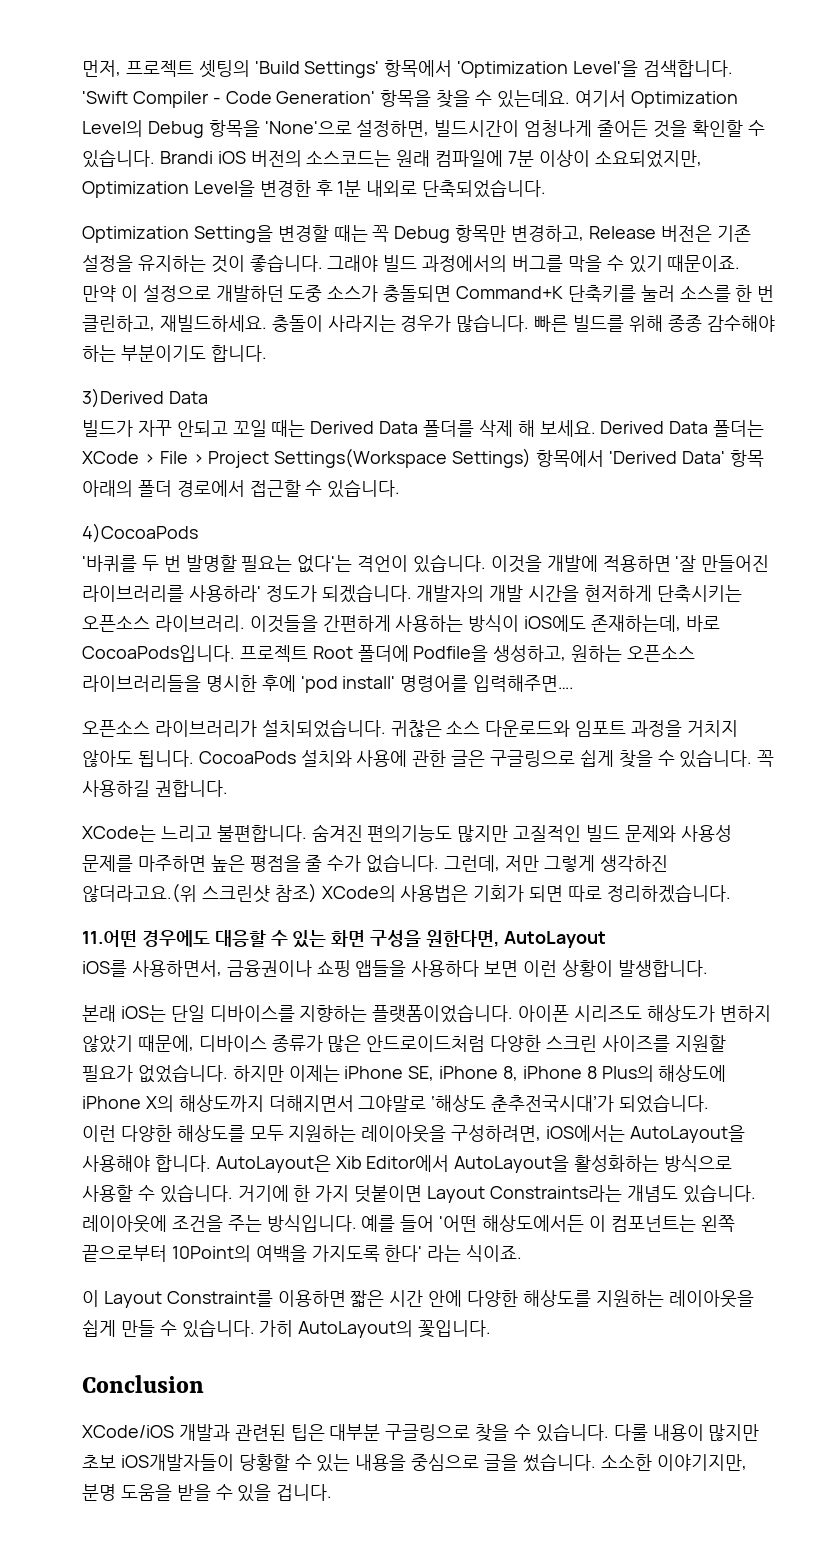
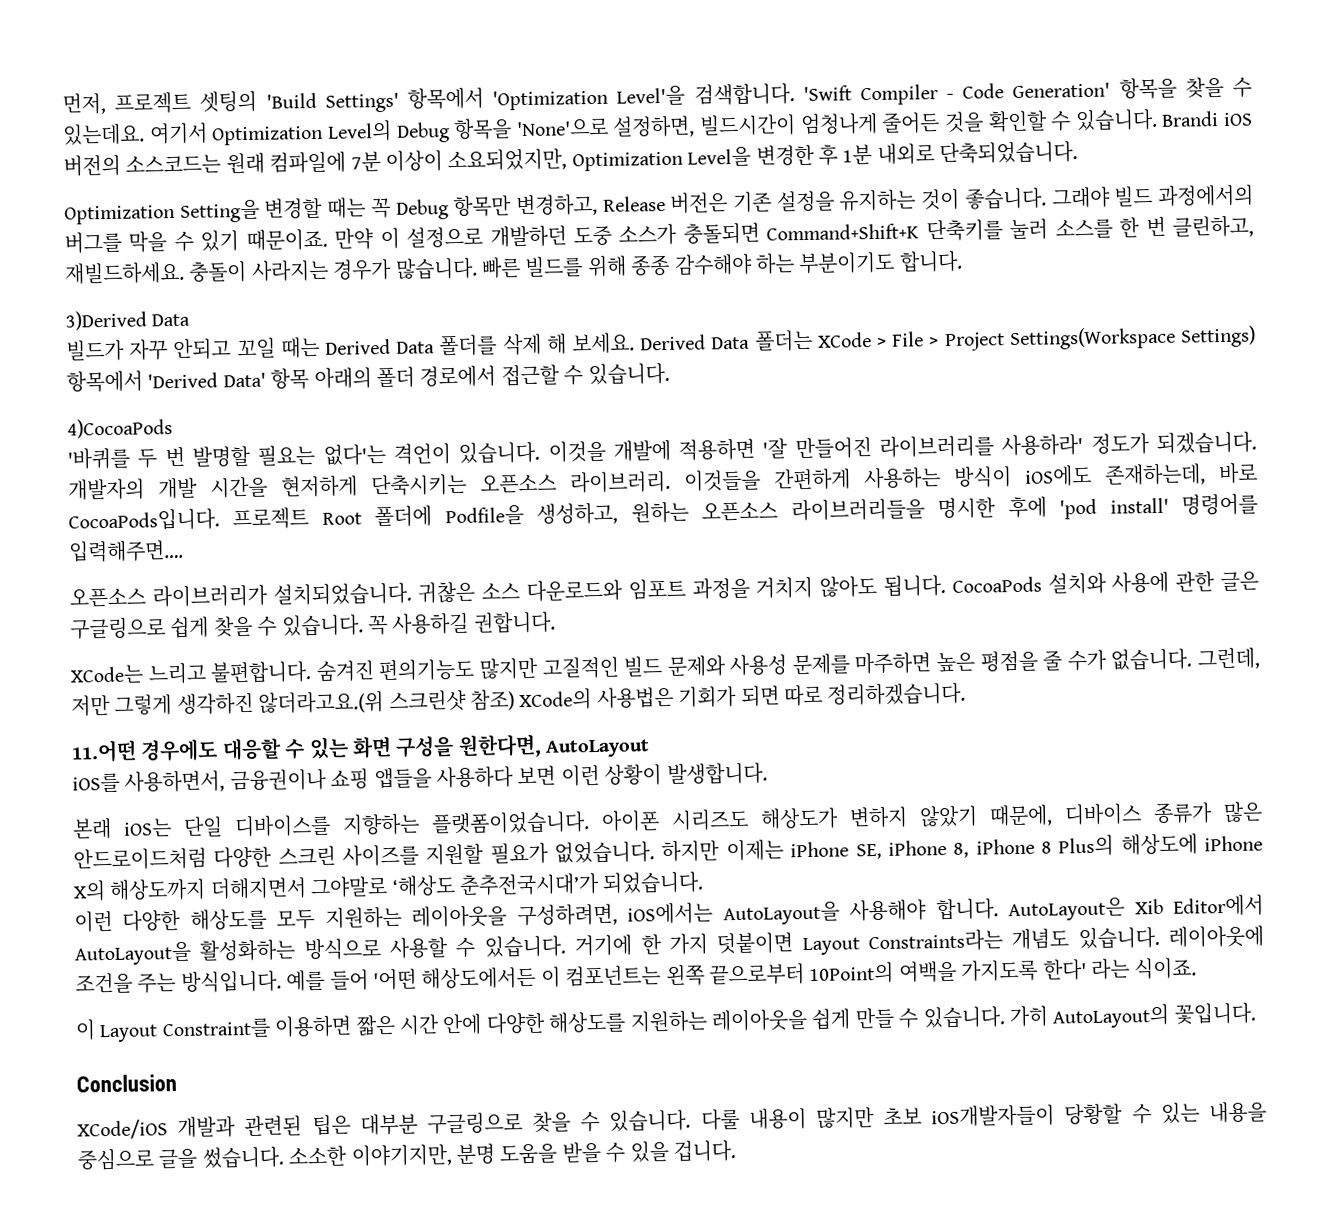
[456,286,564,299] Command+K -> [766,223,920,241] Command+Shift+K

